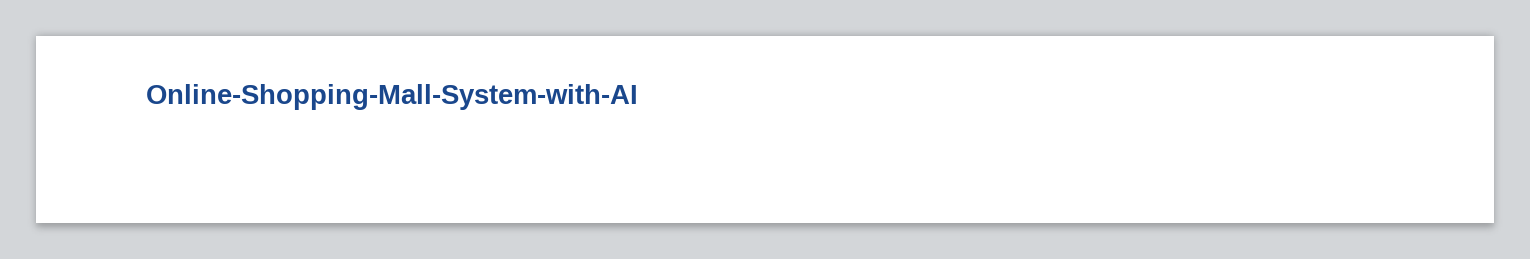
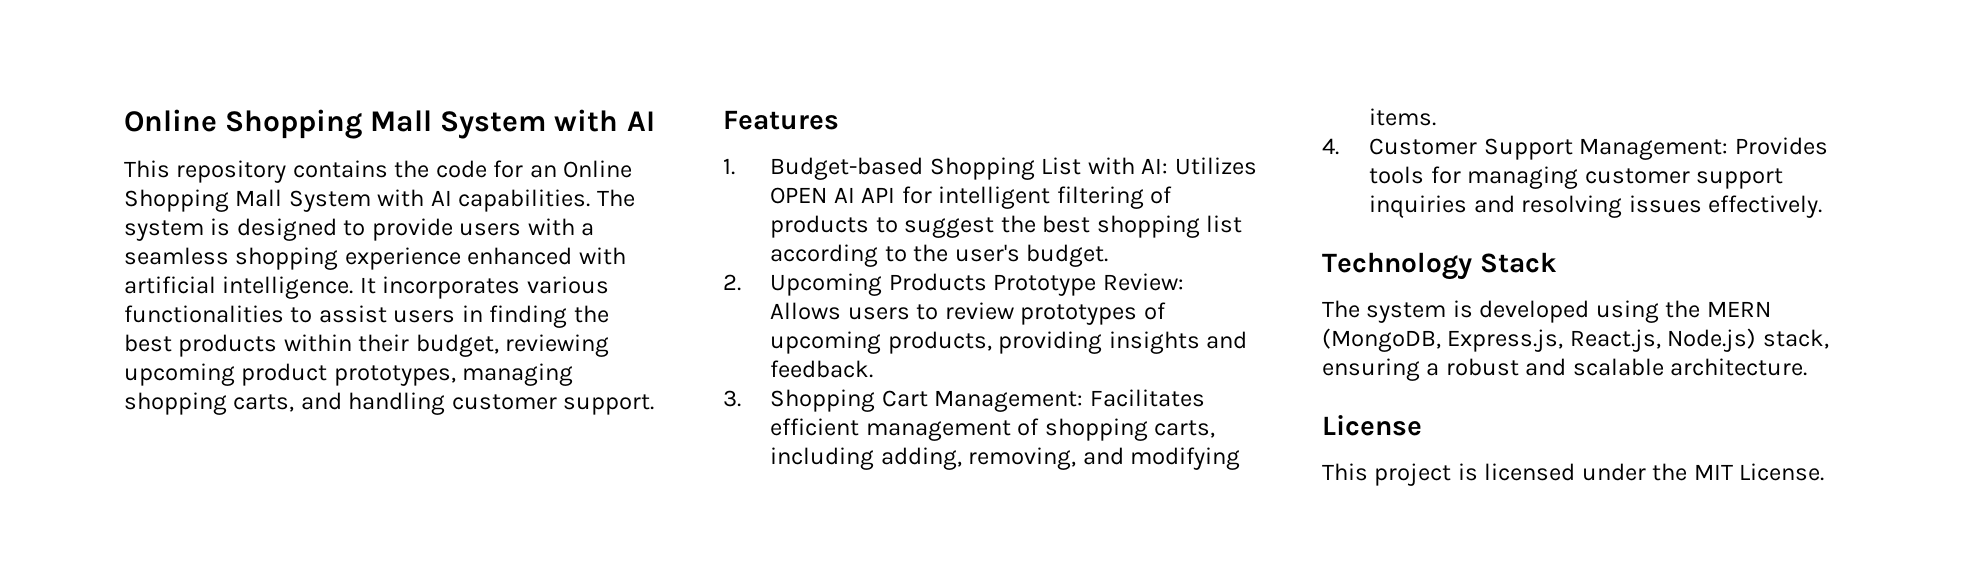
[146,84,638,110] Online-Shopping-Mall-System-with-AI -> [124,109,655,139] [124,160,633,183] [124,189,635,212] [124,218,595,241] [124,247,626,270] [124,276,609,299] [124,305,609,328] [124,334,610,357] [124,363,574,386] [124,392,655,415] [723,110,839,130] [723,157,1257,180] [770,186,1173,209] [770,215,1243,238] [770,244,1109,267] [723,273,1184,296] [770,302,1166,325] [770,331,1248,354] [770,360,874,378] [723,389,1205,412] [770,418,1216,441] [770,447,1241,470] [1369,108,1437,126] [1322,137,1828,160] [1369,166,1784,189] [1369,195,1823,218] [1322,252,1557,280] [1322,300,1771,323] [1322,328,1829,352] [1322,358,1808,381] [1322,415,1422,436] [1322,463,1825,486] Online Shopping Mall System with AI // This repository contains the code for an Online Shopping Mall System with AI capabilities. The system is designed to provide users with a seamless shopping experience enhanced with artificial intelligence. It incorporates various functionalities to assist users in finding the best products within their budget, reviewing upcoming product prototypes, managing shopping carts, and handling customer support. // Features // 1. Budget-based Shopping List with AI: Utilizes OPEN AI API for intelligent filtering of products to suggest the best shopping list according to the user's budget. // 2. Upcoming Products Prototype Review: Allows users to review prototypes of upcoming products, providing insights and feedback. // 3. Shopping Cart Management: Facilitates efficient management of shopping carts, including adding, removing, and modifying items. // 4. Customer Support Management: Provides tools for managing customer support inquiries and resolving issues effectively. // Technology Stack // The system is developed using the MERN (MongoDB, Express.js, React.js, Node.js) stack, ensuring a robust and scalable architecture. // License // This project is licensed under the MIT License.

